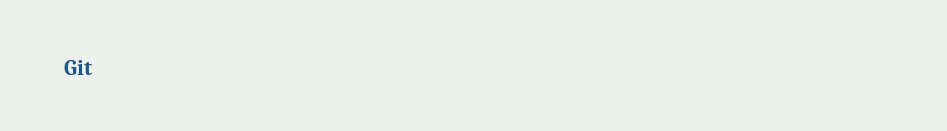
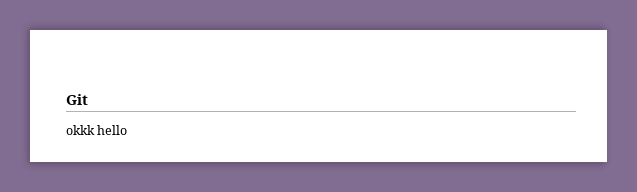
(92, 67) none -> [66,125,128,135] // okkk hello

